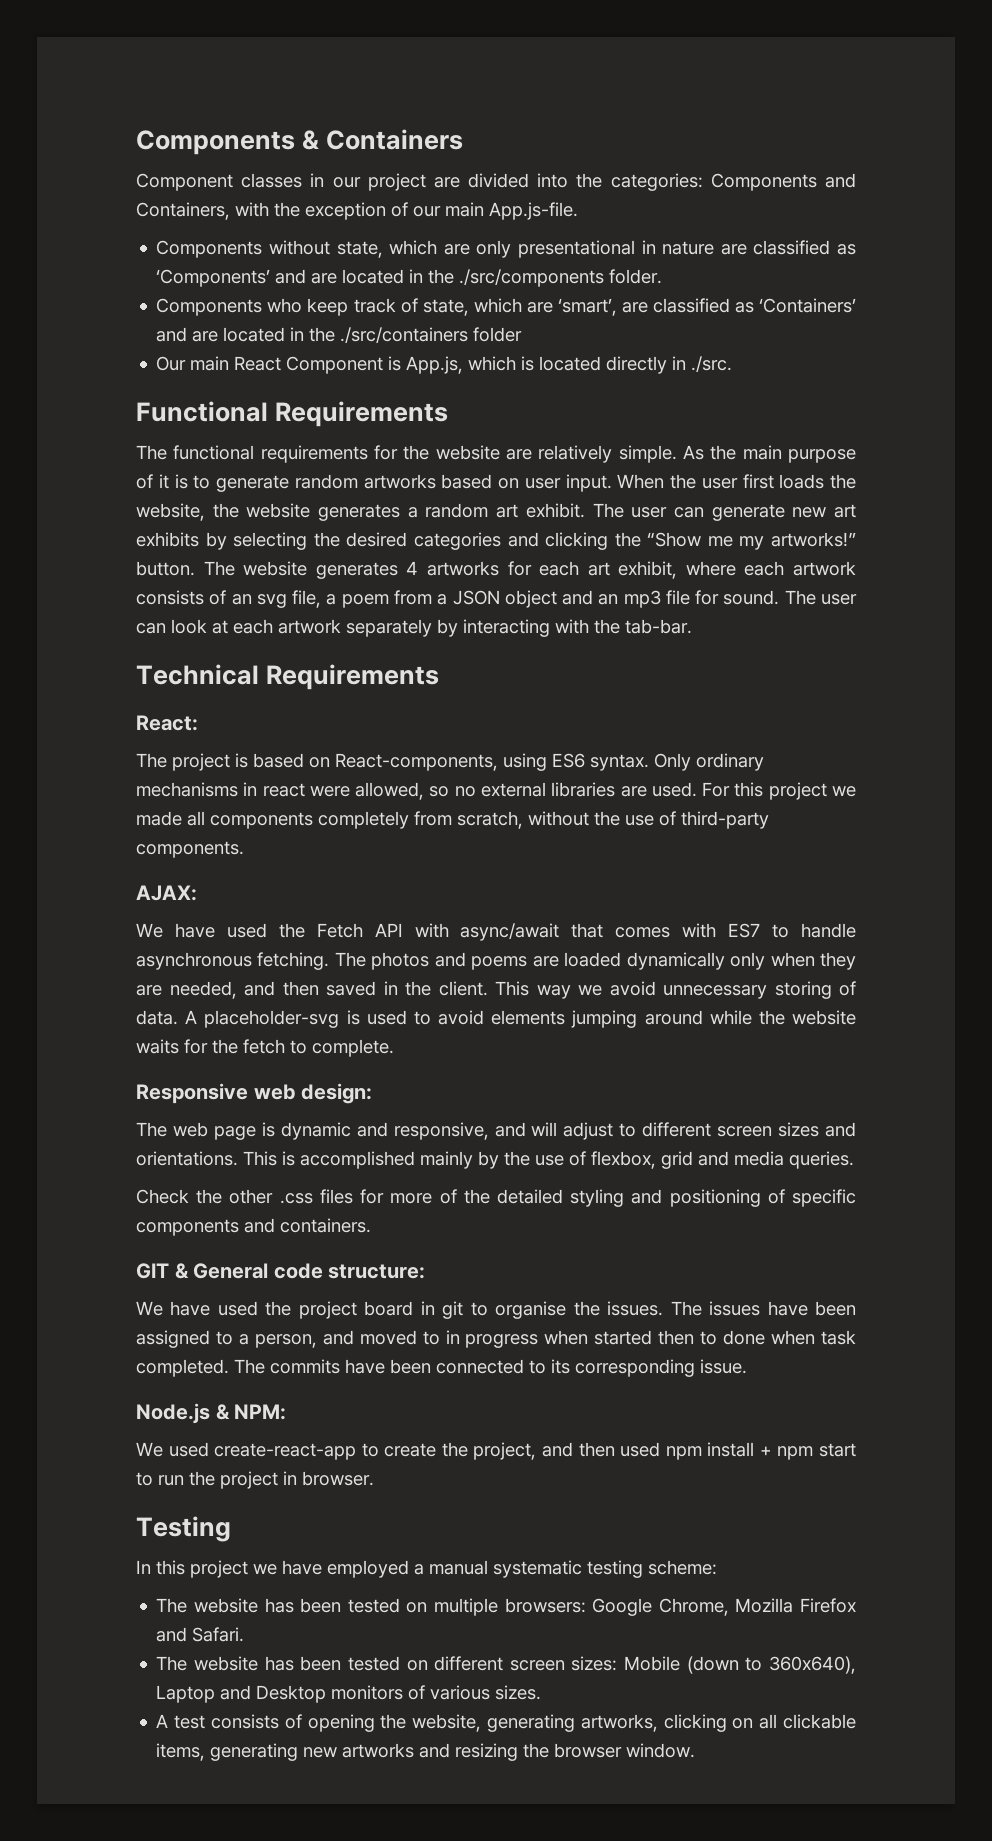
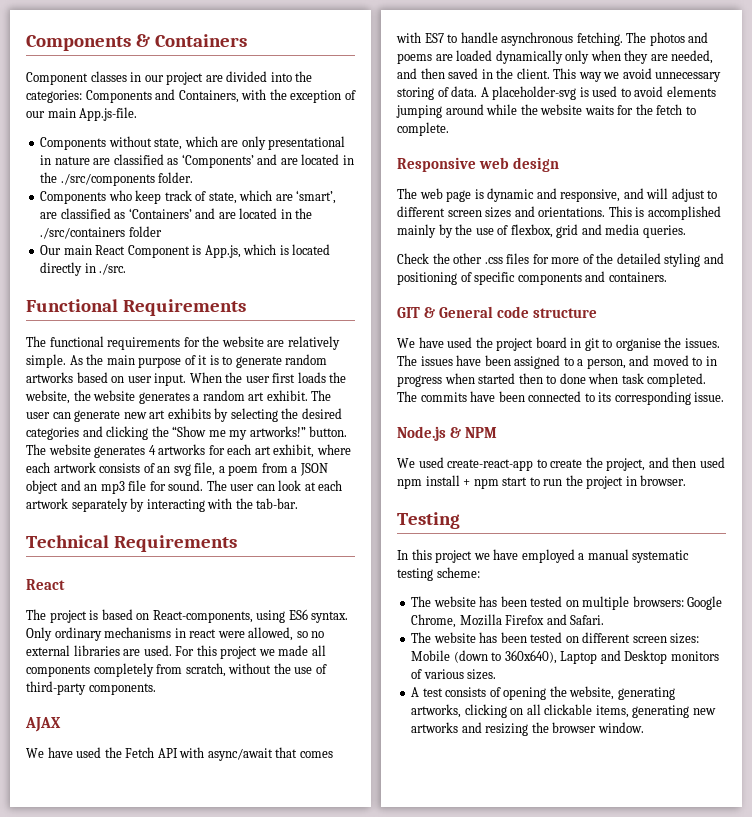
[136,715,198,731] React: -> [26,579,65,590] React
[136,885,197,901] AJAX: -> [25,717,61,732] AJAX
[301,1083,373,1104] design: -> [512,157,559,172] design
[328,1264,426,1279] structure: -> [532,308,597,318] structure
[234,1404,287,1420] NPM: -> [464,427,497,438] NPM

